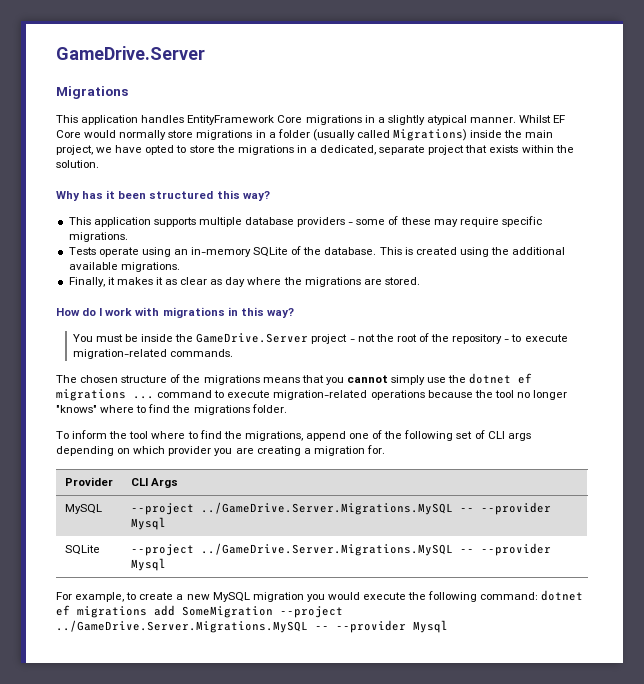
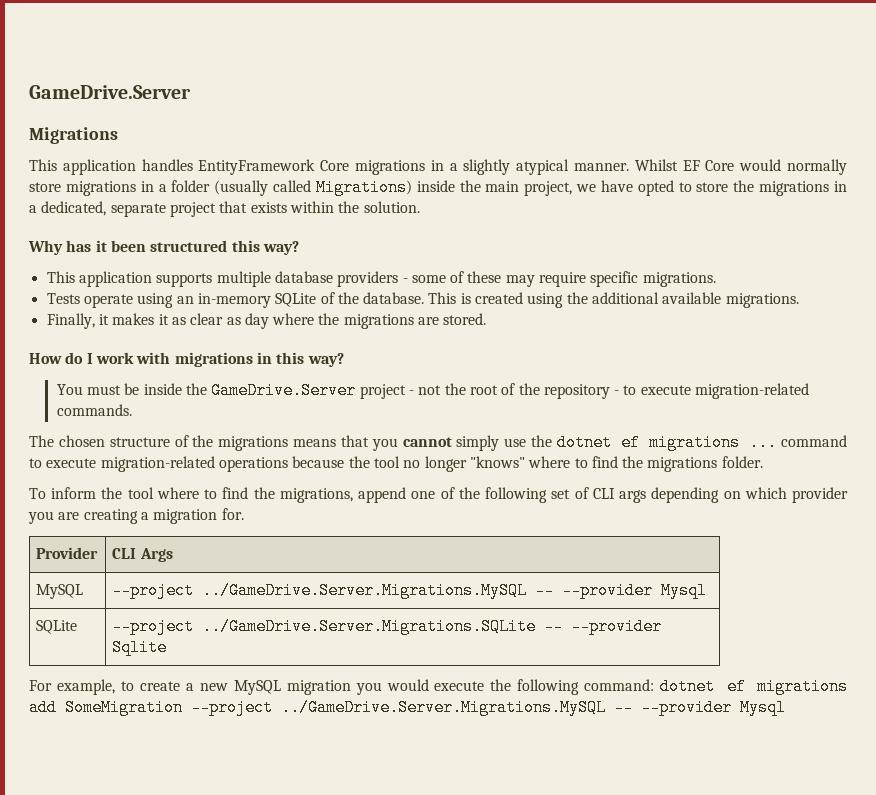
[200,543,551,556] [130,558,166,571] ../GameDrive.Server.Migrations.MySQL -- --provider Mysql -> [202,618,663,635] [112,639,168,656] ../GameDrive.Server.Migrations.SQLite -- --provider Sqlite

